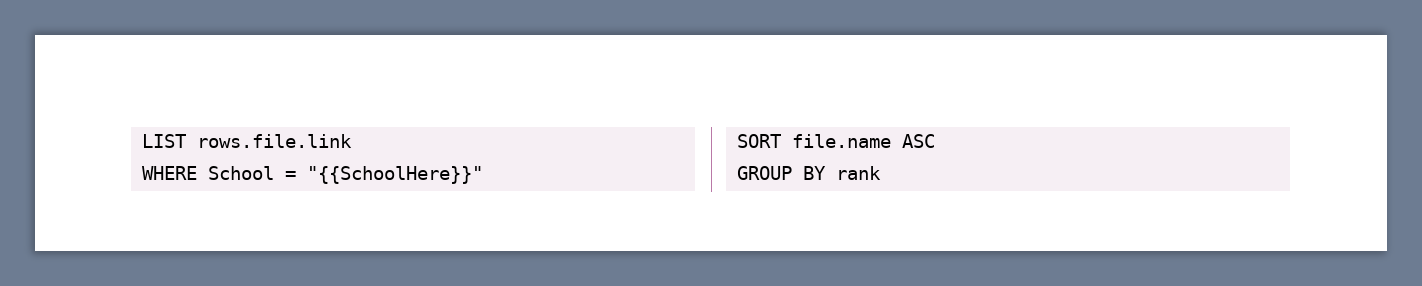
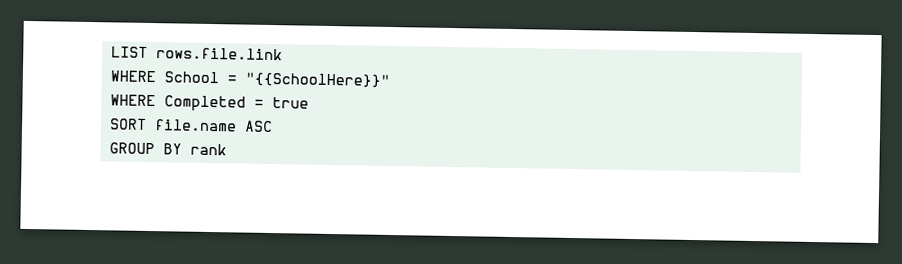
(484, 175) none -> [110,94,309,112] // WHERE Completed = true

